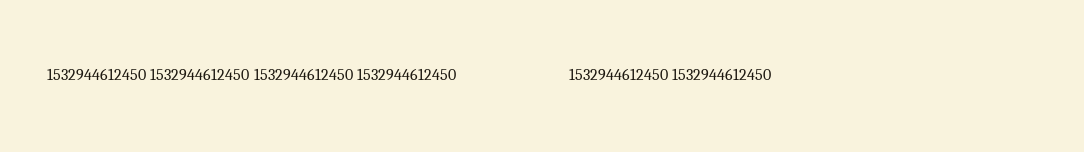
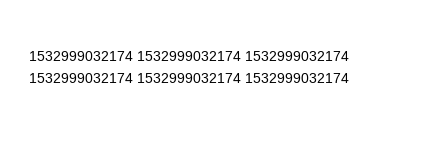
[47,68,772,81] 1532944612450 1532944612450 1532944612450 1532944612450 1532944612450 1532944612450 -> [29,51,349,61] [29,73,349,83] 1532999032174 1532999032174 1532999032174 1532999032174 1532999032174 1532999032174

